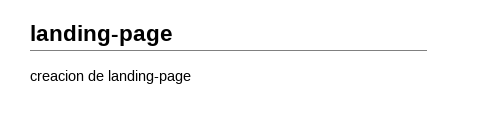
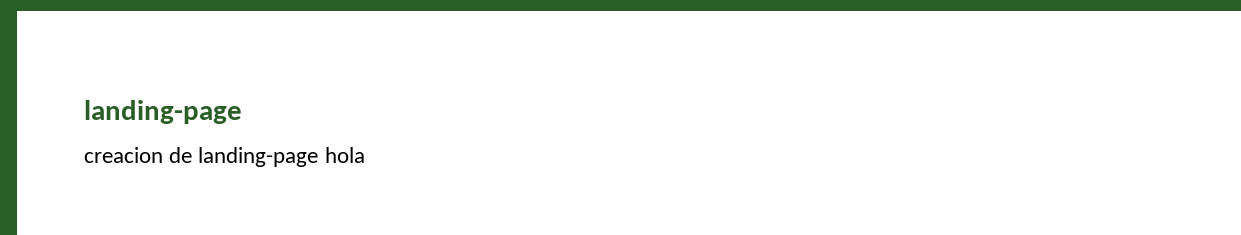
(191, 77) none -> [324,147,365,163] hola

